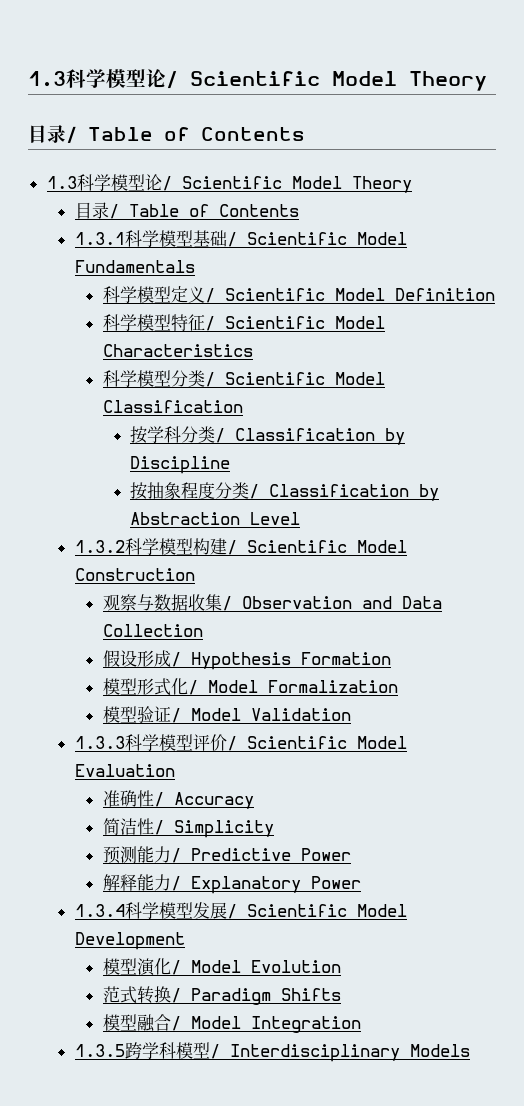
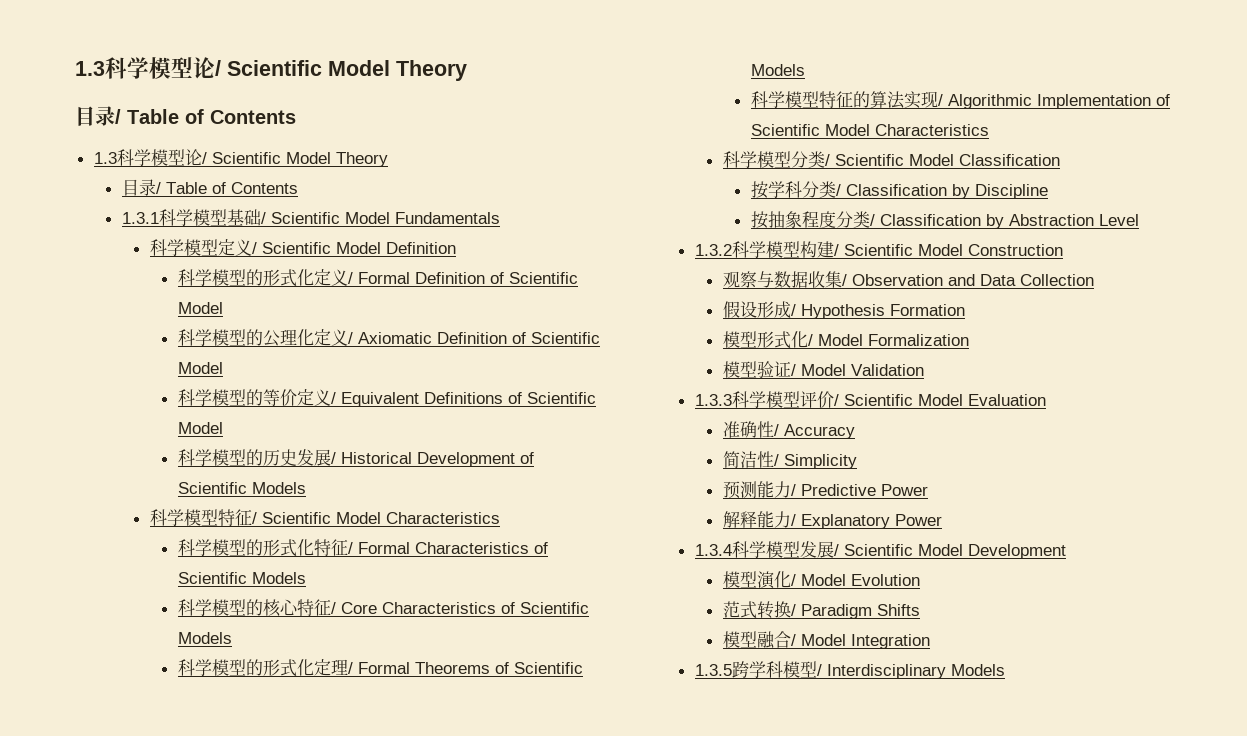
(495, 294) none -> [177,269,578,287] [177,302,223,314] [177,329,600,347] [177,362,223,374] [177,389,596,407] [177,422,223,434] [177,449,534,467] [177,482,306,494] // 科学模型的形式化定义/ Formal Definition of Scientific Model // 科学模型的公理化定义/ Axiomatic Definition of Scientific Model // 科学模型的等价定义/ Equivalent Definitions of Scientific Model // 科学模型的历史发展/ Historical Development of Scientific Models
(253, 350) none -> [177,539,548,557] [177,572,306,584] [177,599,589,617] [177,632,232,644] [177,659,583,677] [750,64,805,76] [750,91,1170,109] [750,124,989,136] // 科学模型的形式化特征/ Formal Characteristics of Scientific Models // 科学模型的核心特征/ Core Characteristics of Scientific Models // 科学模型的形式化定理/ Formal Theorems of Scientific Models // 科学模型特征的算法实现/ Algorithmic Implementation of Scientific Model Characteristics

